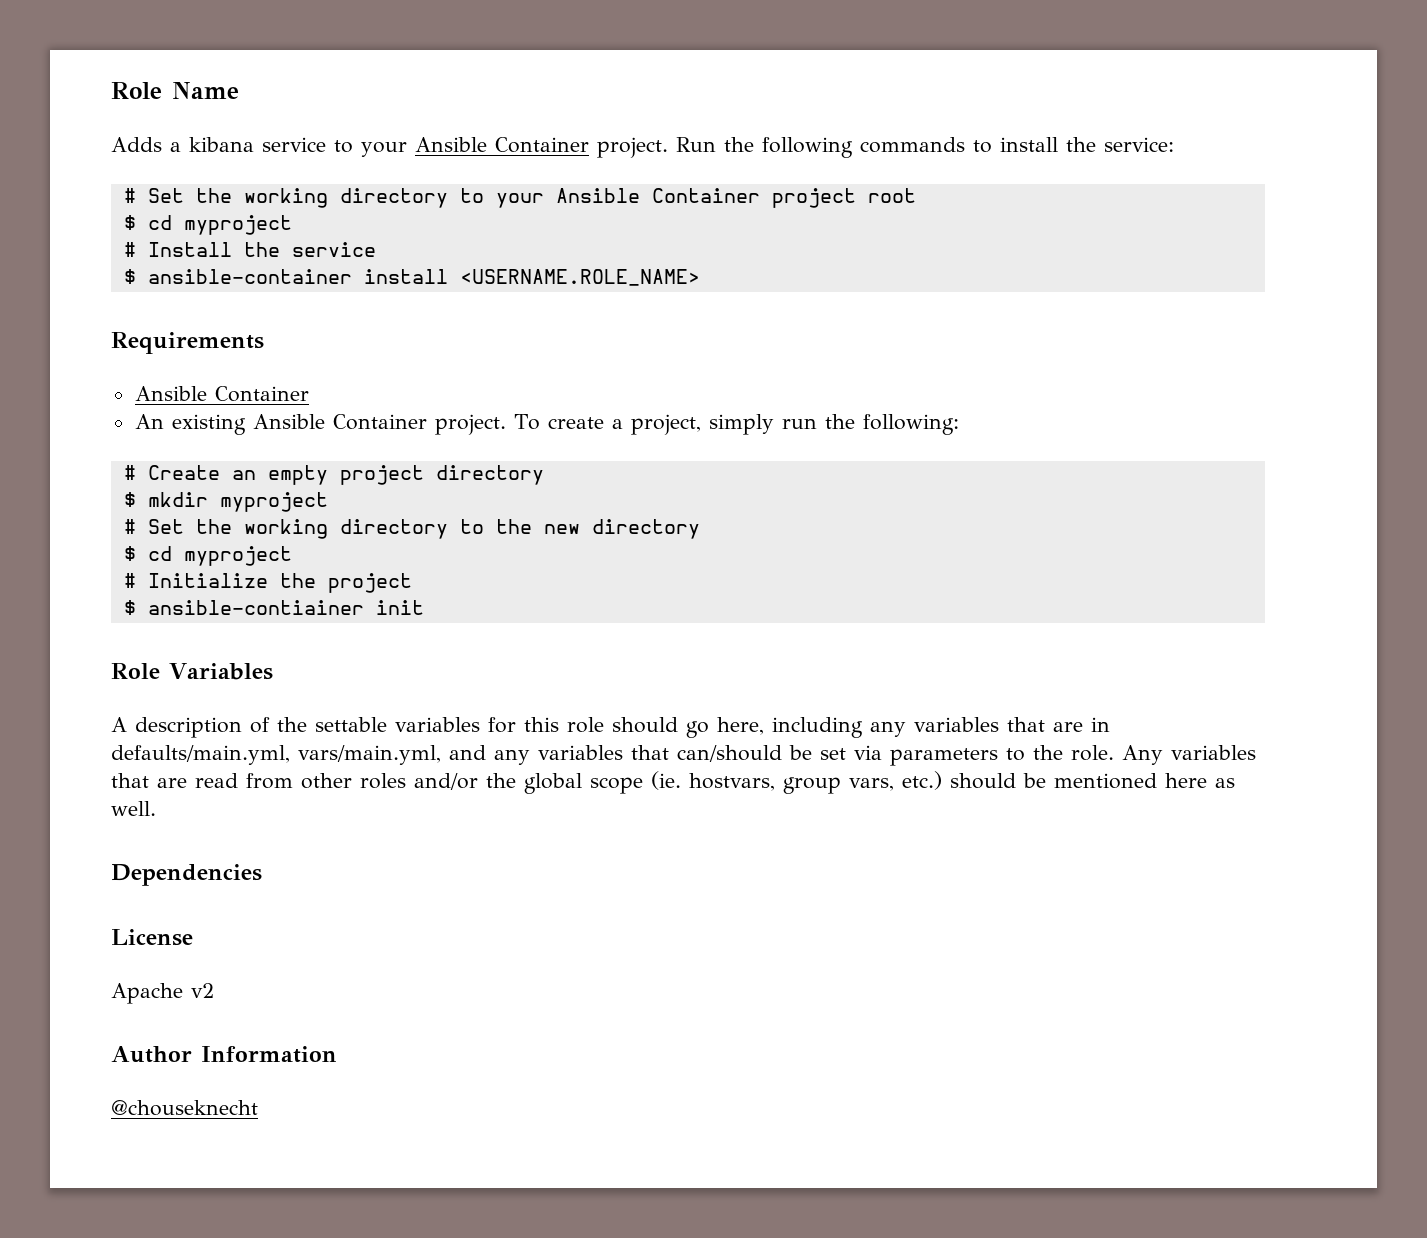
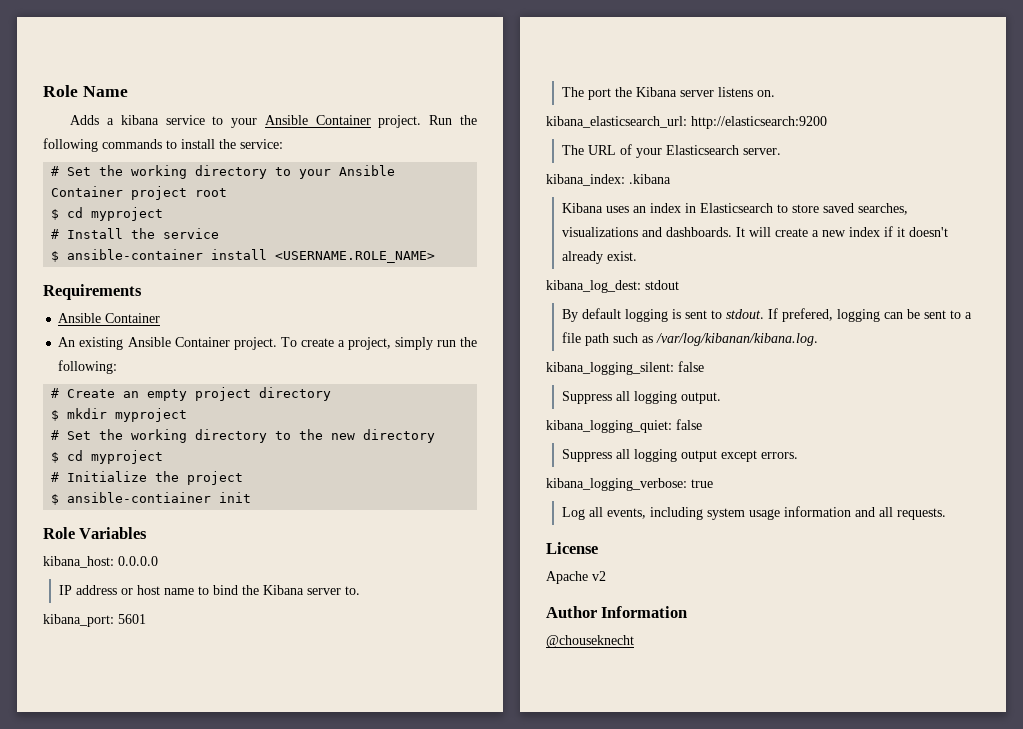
[111,717,1110,738] [111,745,1256,766] [111,771,1235,794] [111,801,156,816] [111,864,262,886] A description of the settable variables for this role should go here, including any variables that are in defaults/main.yml, vars/main.yml, and any variables that can/should be set via parameters to the role. Any variables that are read from other roles and/or the global scope (ie. hostvars, group vars, etc.) should be mentioned here as well. // Dependencies -> [43,556,158,568] [58,585,360,595] [43,614,146,627] [561,87,775,100] [546,116,827,129] [561,144,781,158] [546,174,671,186] [561,203,908,215] [561,226,948,237] [561,251,637,264] [546,280,679,293] [561,308,972,322] [561,332,818,346] [546,361,704,375] [561,391,721,404] [546,419,702,433] [561,449,798,462] [546,478,713,491] [561,506,946,520] kibana_host: 0.0.0.0 // IP address or host name to bind the Kibana server to. // kibana_port: 5601 // The port the Kibana server listens on. // kibana_elasticsearch_url: http://elasticsearch:9200 // The URL of your Elasticsearch server. // kibana_index: .kibana // Kibana uses an index in Elasticsearch to store saved searches, visualizations and dashboards. It will create a new index if it doesn't already exist. // kibana_log_dest: stdout // By default logging is sent to stdout. If prefered, logging can be sent to a file path such as /var/log/kibanan/kibana.log. // kibana_logging_silent: false // Suppress all logging output. // kibana_logging_quiet: false // Suppress all logging output except errors. // kibana_logging_verbose: true // Log all events, including system usage information and all requests.

